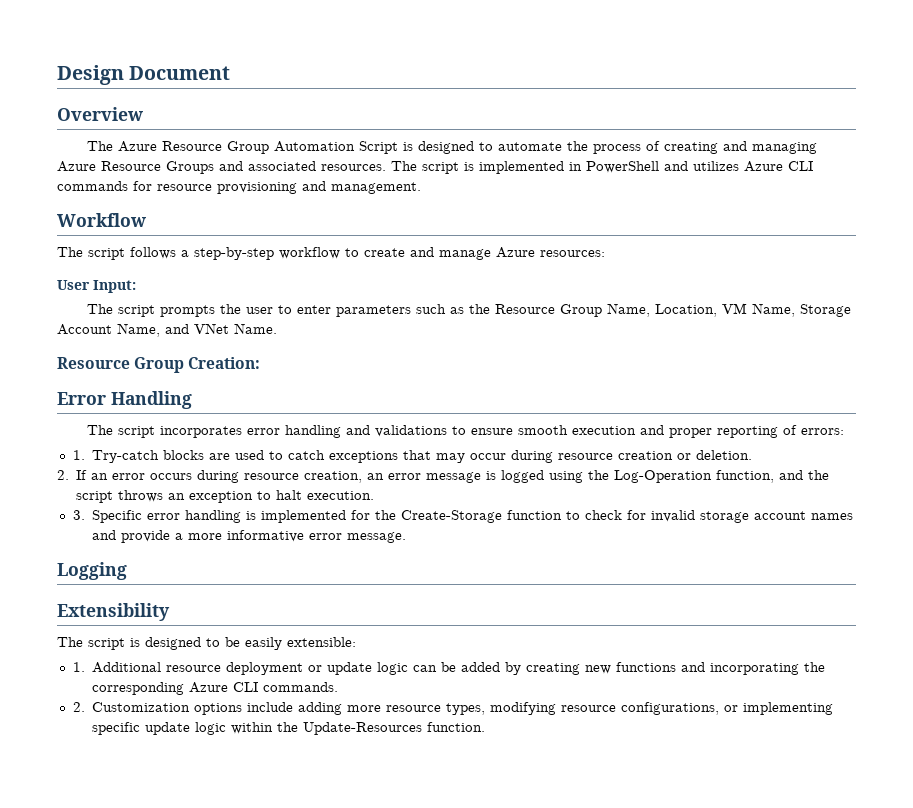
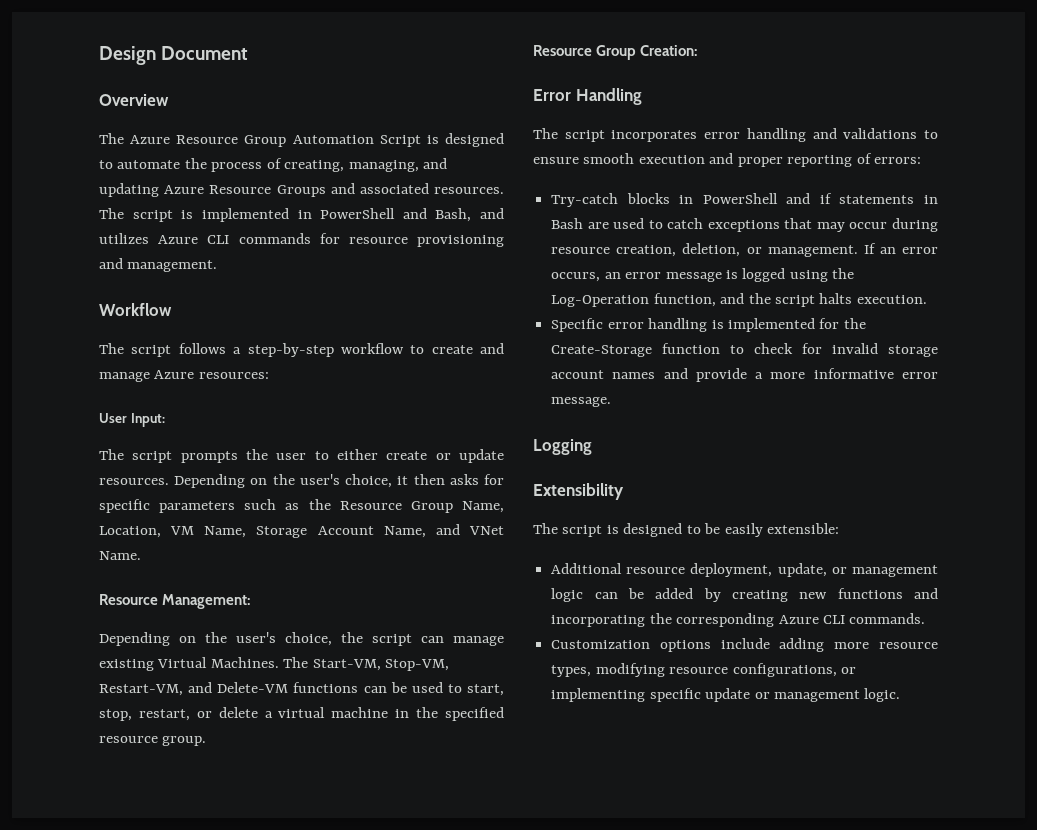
[663,141,817,154] creating and managing -> [284,158,448,172] [99,183,159,197] creating, managing, and updating
(688, 166) none -> [435,208,504,222] Bash, and
[296,305,331,314] enter -> [337,449,504,463] [99,474,505,488] [99,499,150,513] either create or update resources. Depending on the user's choice, it then asks for specific
(277, 328) none -> [99,594,251,609] [99,632,504,646] [99,657,450,671] [99,682,504,696] [99,707,505,721] [99,736,207,746] // Resource Management: // Depending on the user's choice, the script can manage existing Virtual Machines. The Start-VM, Stop-VM, Restart-VM, and Delete-VM functions can be used to start, stop, restart, or delete a virtual machine in the specified resource group.
[72,450,85,460] 1. -> (922, 160) none
(205, 455) none -> [679,193,938,204] [551,218,584,229] in PowerShell and if statements in Bash
[618,450,753,460] [57,470,363,483] creation or deletion. // 2. If an error occurs during resource creation, -> [616,243,938,257] [551,272,601,282] creation, deletion, or management. If an error occurs,
[118,490,303,503] throws an exception to halt -> [819,293,853,304] halts
[72,510,85,520] 3. -> (927, 299) none
[72,662,85,672] 1. -> (840, 528) none
[226,662,373,675] deployment or update -> [690,563,939,577] deployment, update, or management
[72,702,85,712] 2. -> (926, 618) none
[195,722,486,735] logic within the Update-Resources function. -> [754,688,901,702] or management logic.

